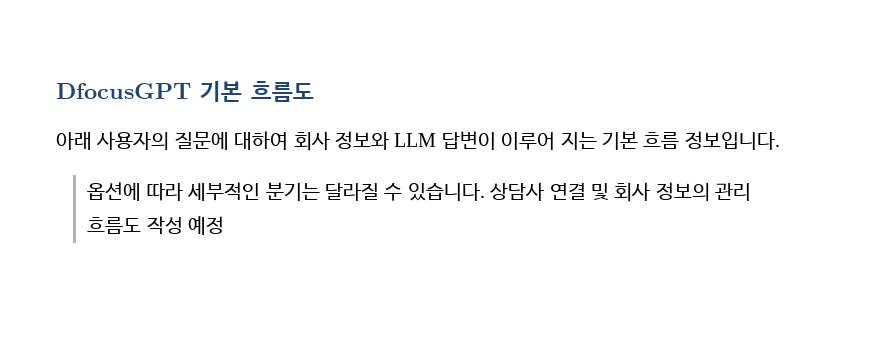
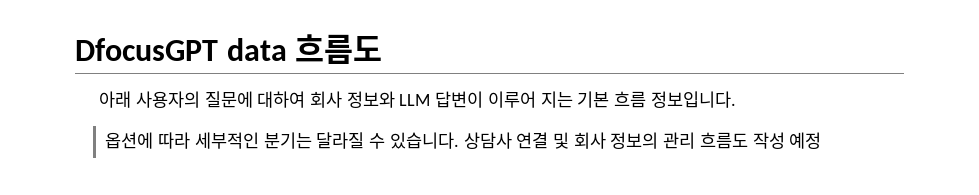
[200,81,242,102] 기본 -> [226,38,287,61] data

